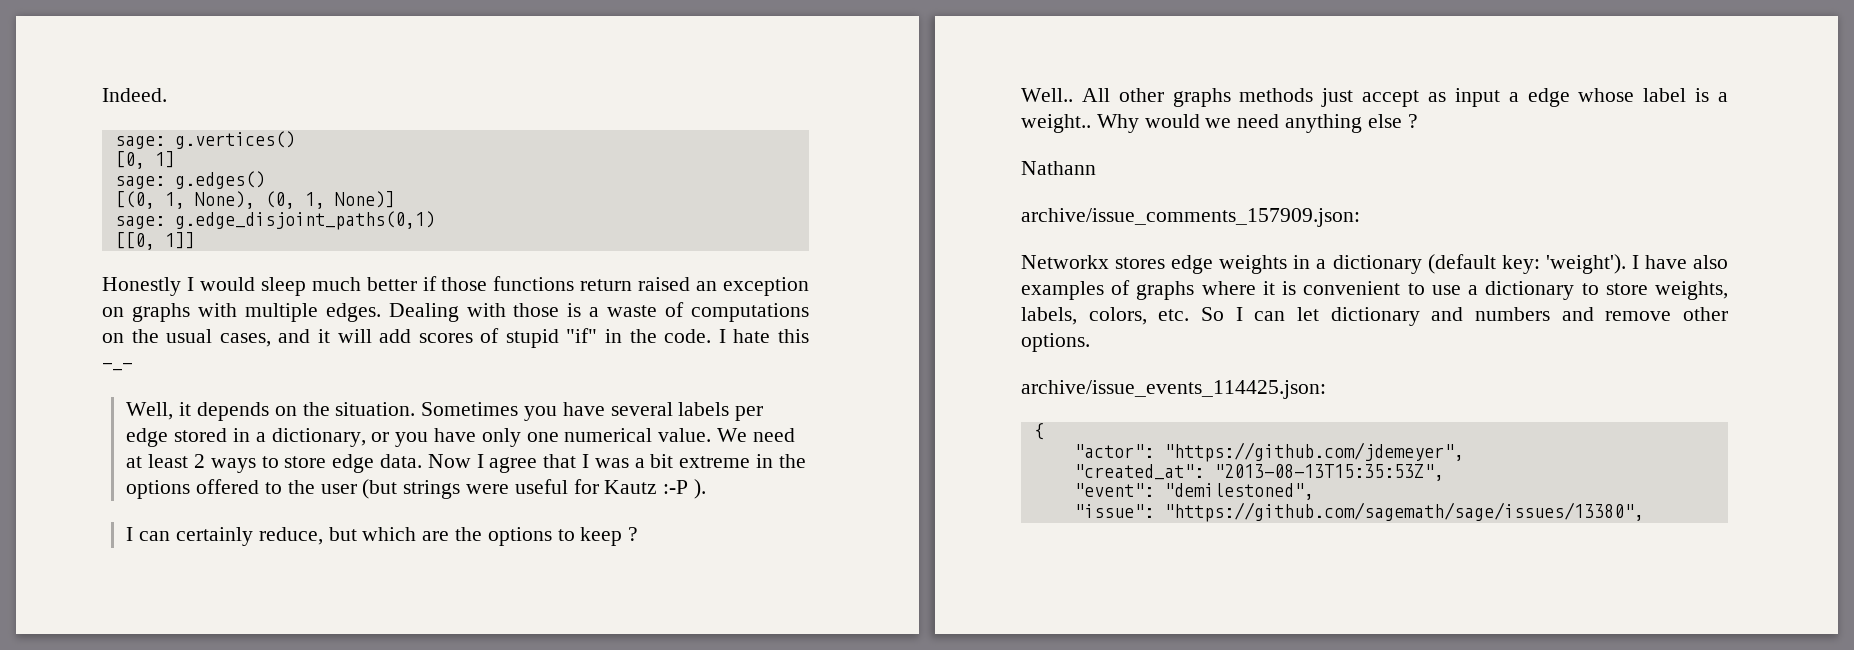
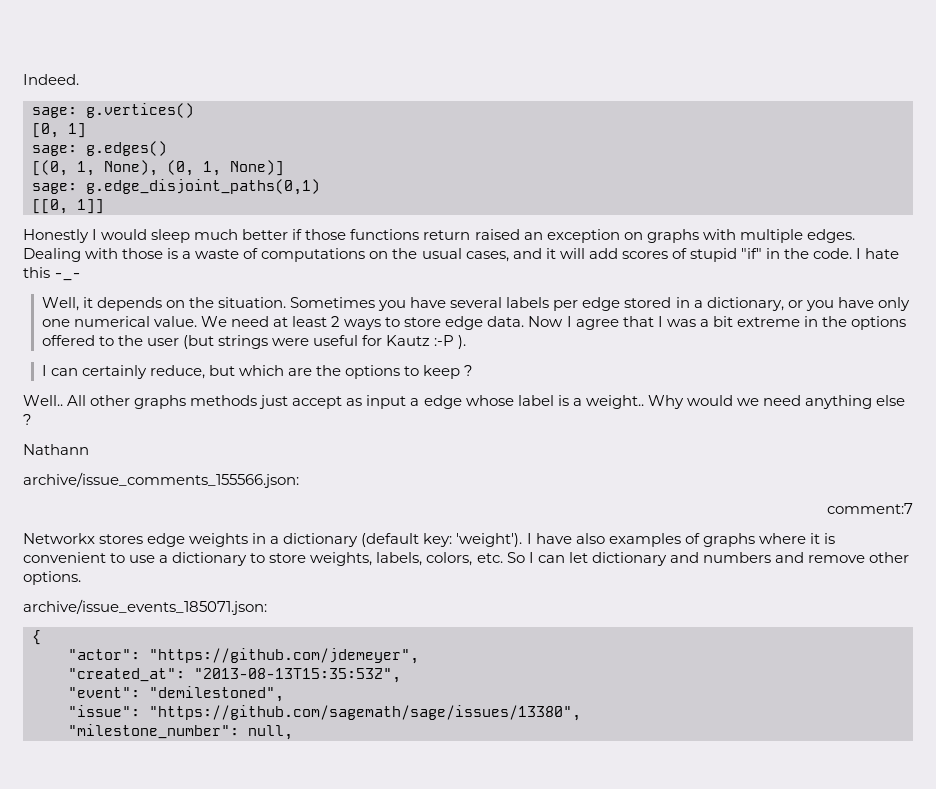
[1021,208,1360,227] archive/issue_comments_157909.json: -> [23,472,299,488] [827,503,913,514] archive/issue_comments_155566.json: // comment:7
[1021,380,1326,399] archive/issue_events_114425.json: -> [23,599,267,615] archive/issue_events_185071.json:
(1644, 512) none -> [68,724,293,740] // "milestone_number": null,

